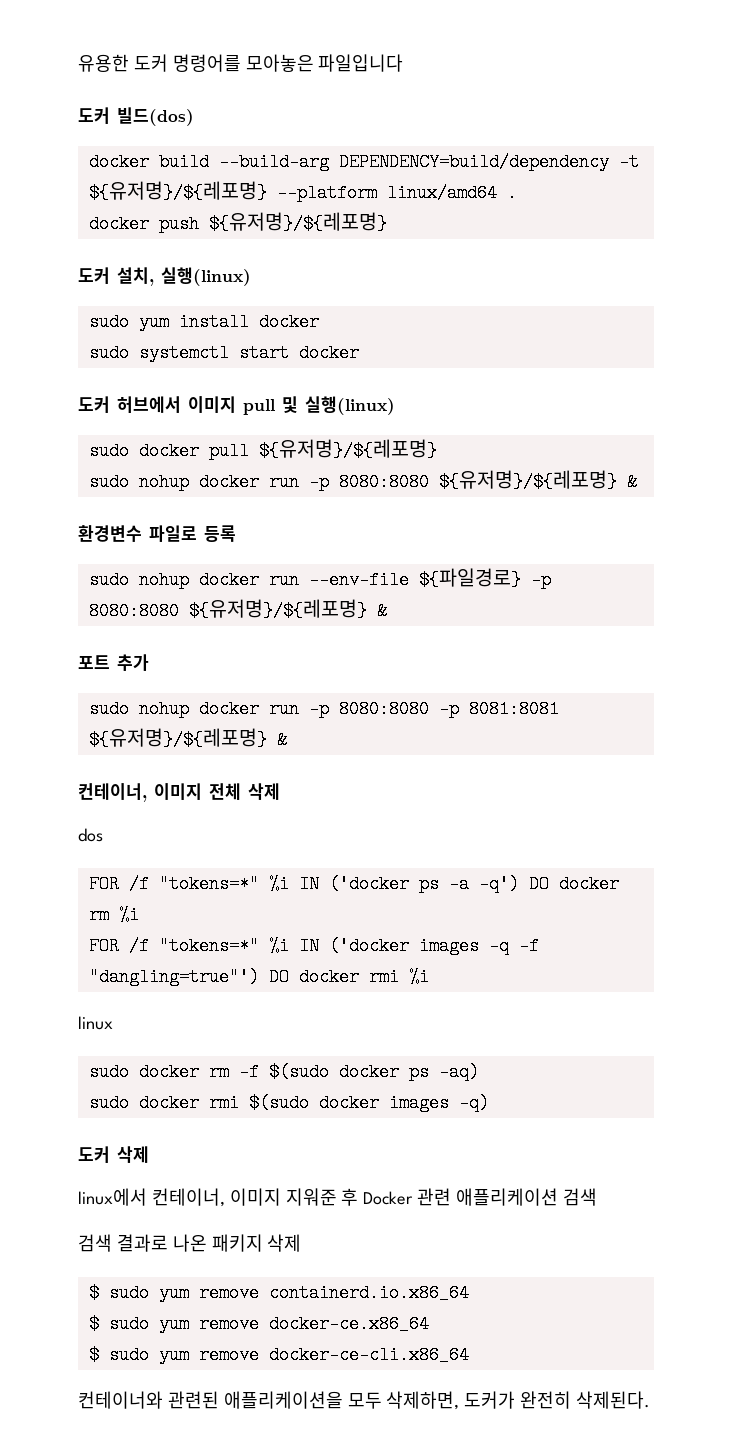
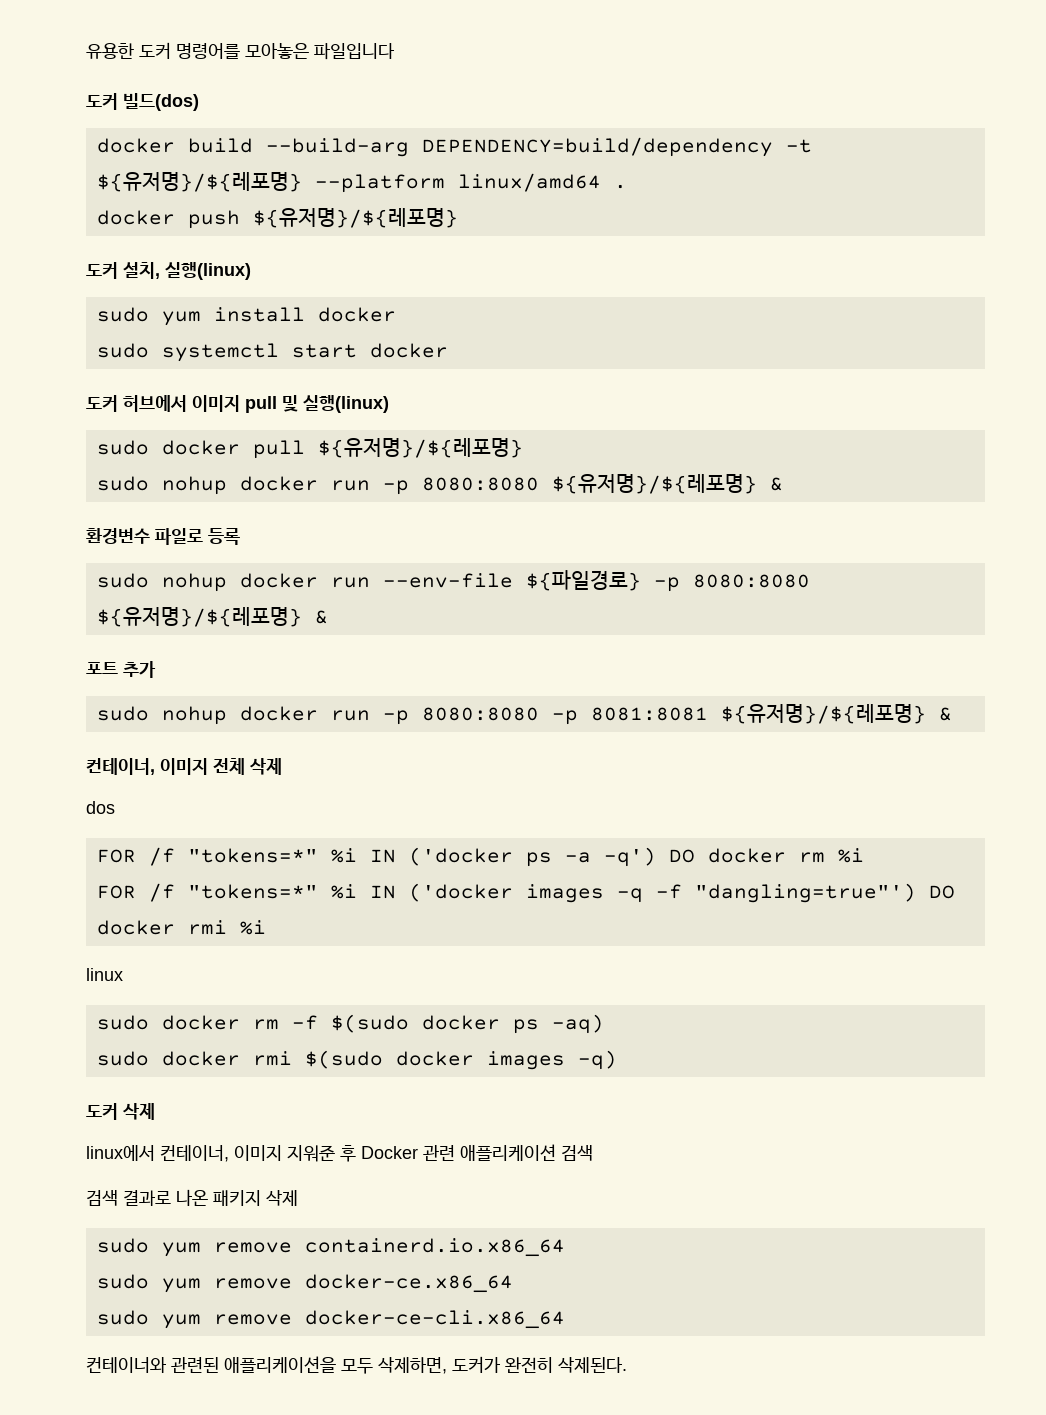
[88,1284,99,1302] $ -> (298, 1198) none
[88,1315,99,1333] $ -> (565, 1247) none
[88,1346,99,1364] $ -> (513, 1283) none

